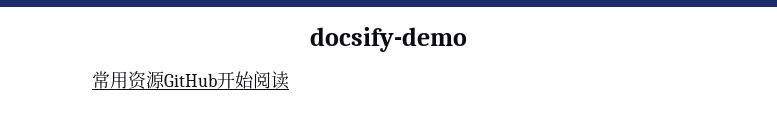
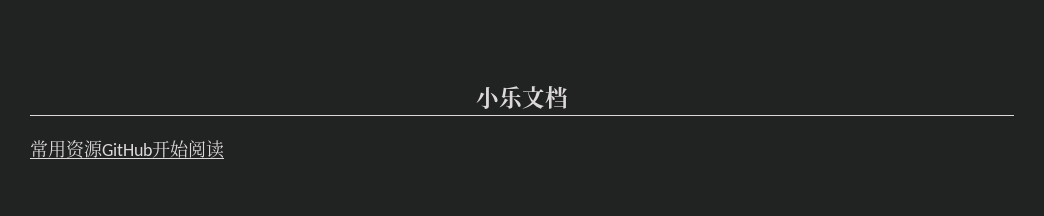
[310,27,467,52] docsify-demo -> [476,86,568,109] 小乐文档

